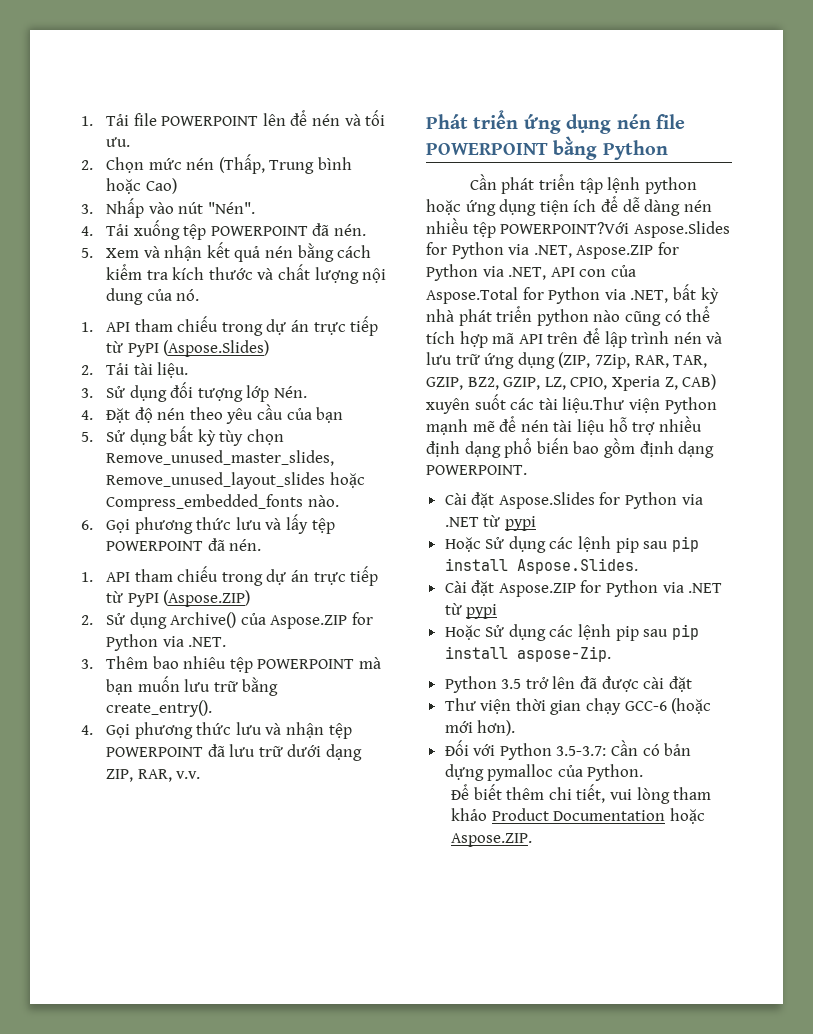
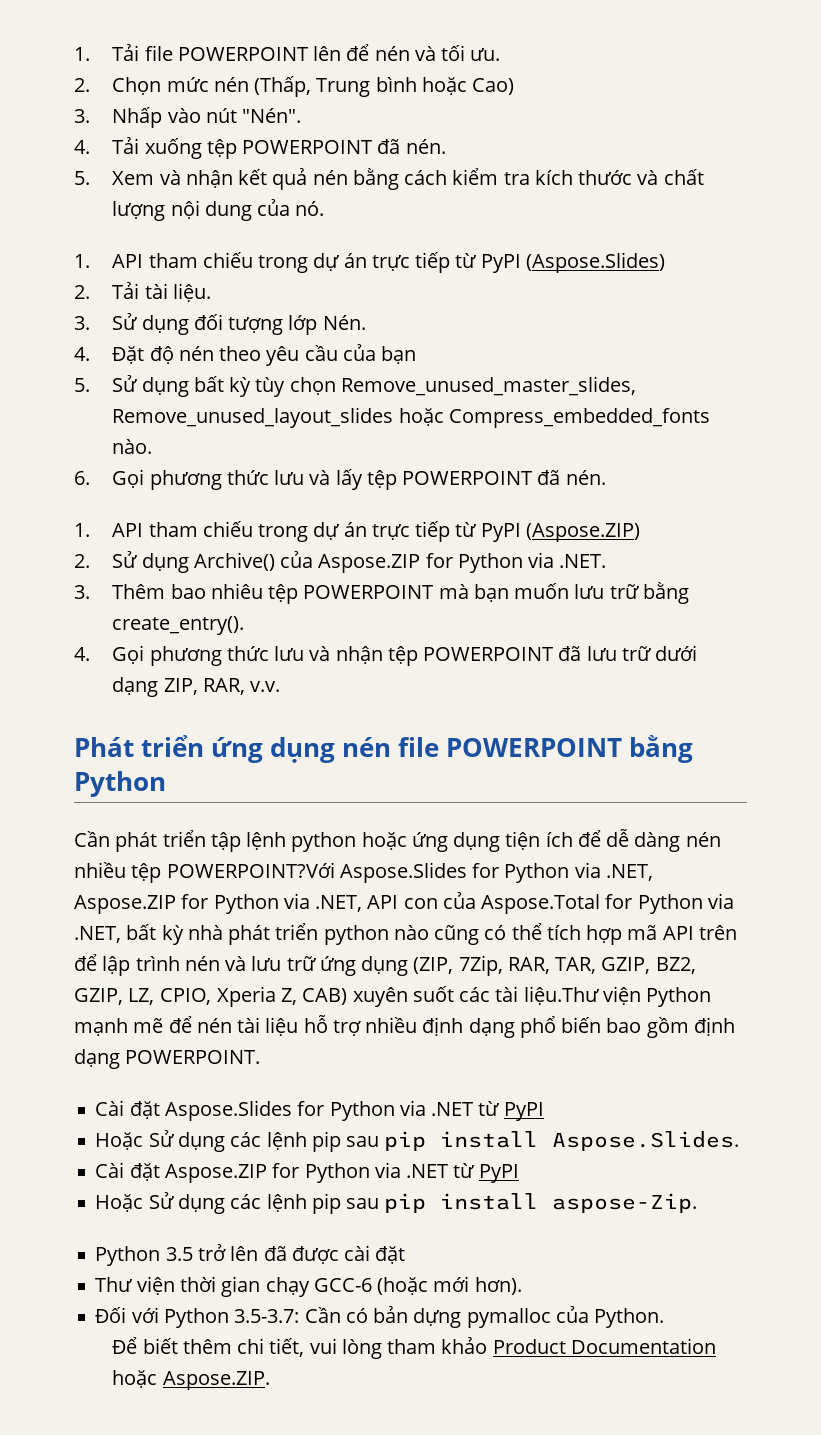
[504,516,536,531] pypi -> [503,1102,544,1121] PyPI
[466,604,498,619] pypi -> [478,1164,519,1183] PyPI

